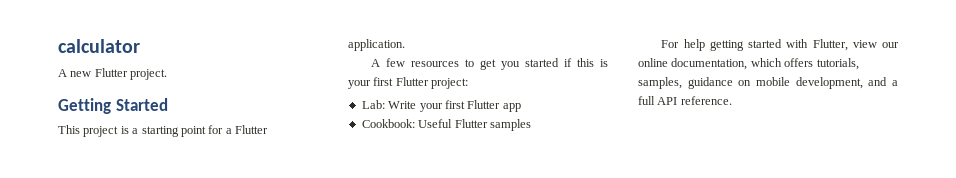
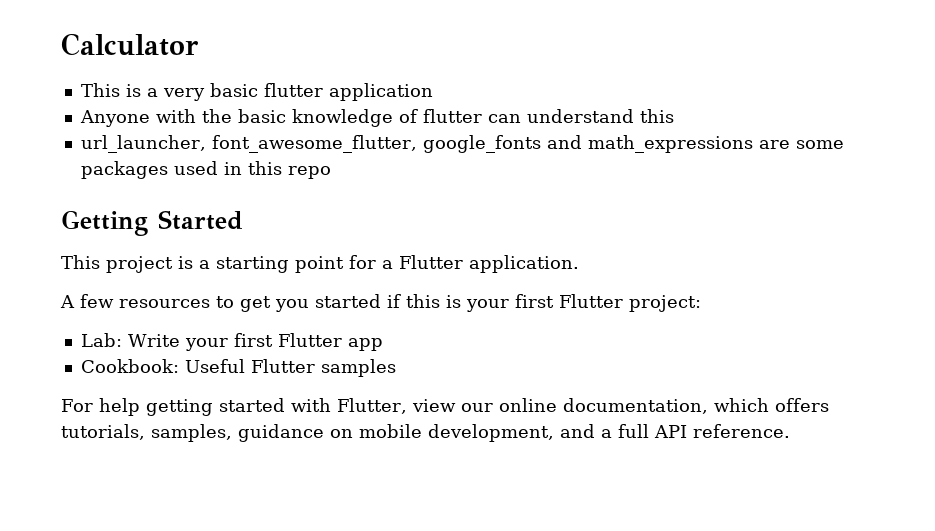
[58,39,140,53] [58,68,168,80] calculator // A new Flutter project. -> [61,33,199,56] [80,83,433,101] [79,109,674,127] [80,135,844,153] [80,161,331,179] Calculator // This is a very basic flutter application // Anyone with the basic knowledge of flutter can understand this // url_launcher, font_awesome_flutter, google_fonts and math_expressions are some packages used in this repo

